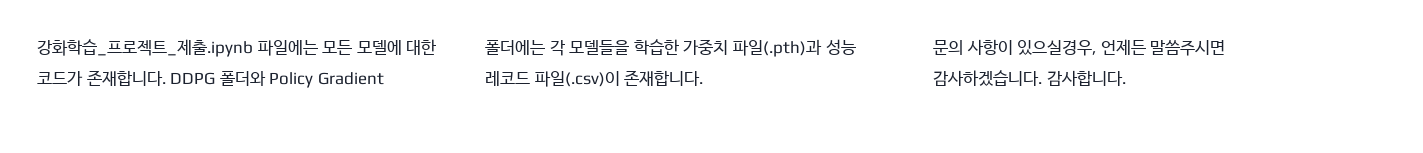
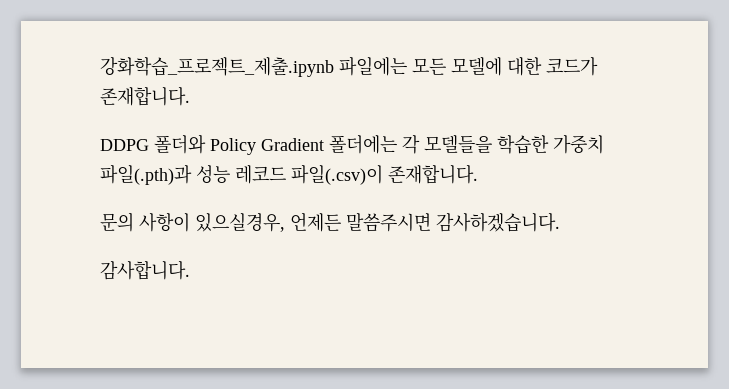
(166, 78) none -> (190, 96) //
(1042, 78) none -> (560, 222) //

